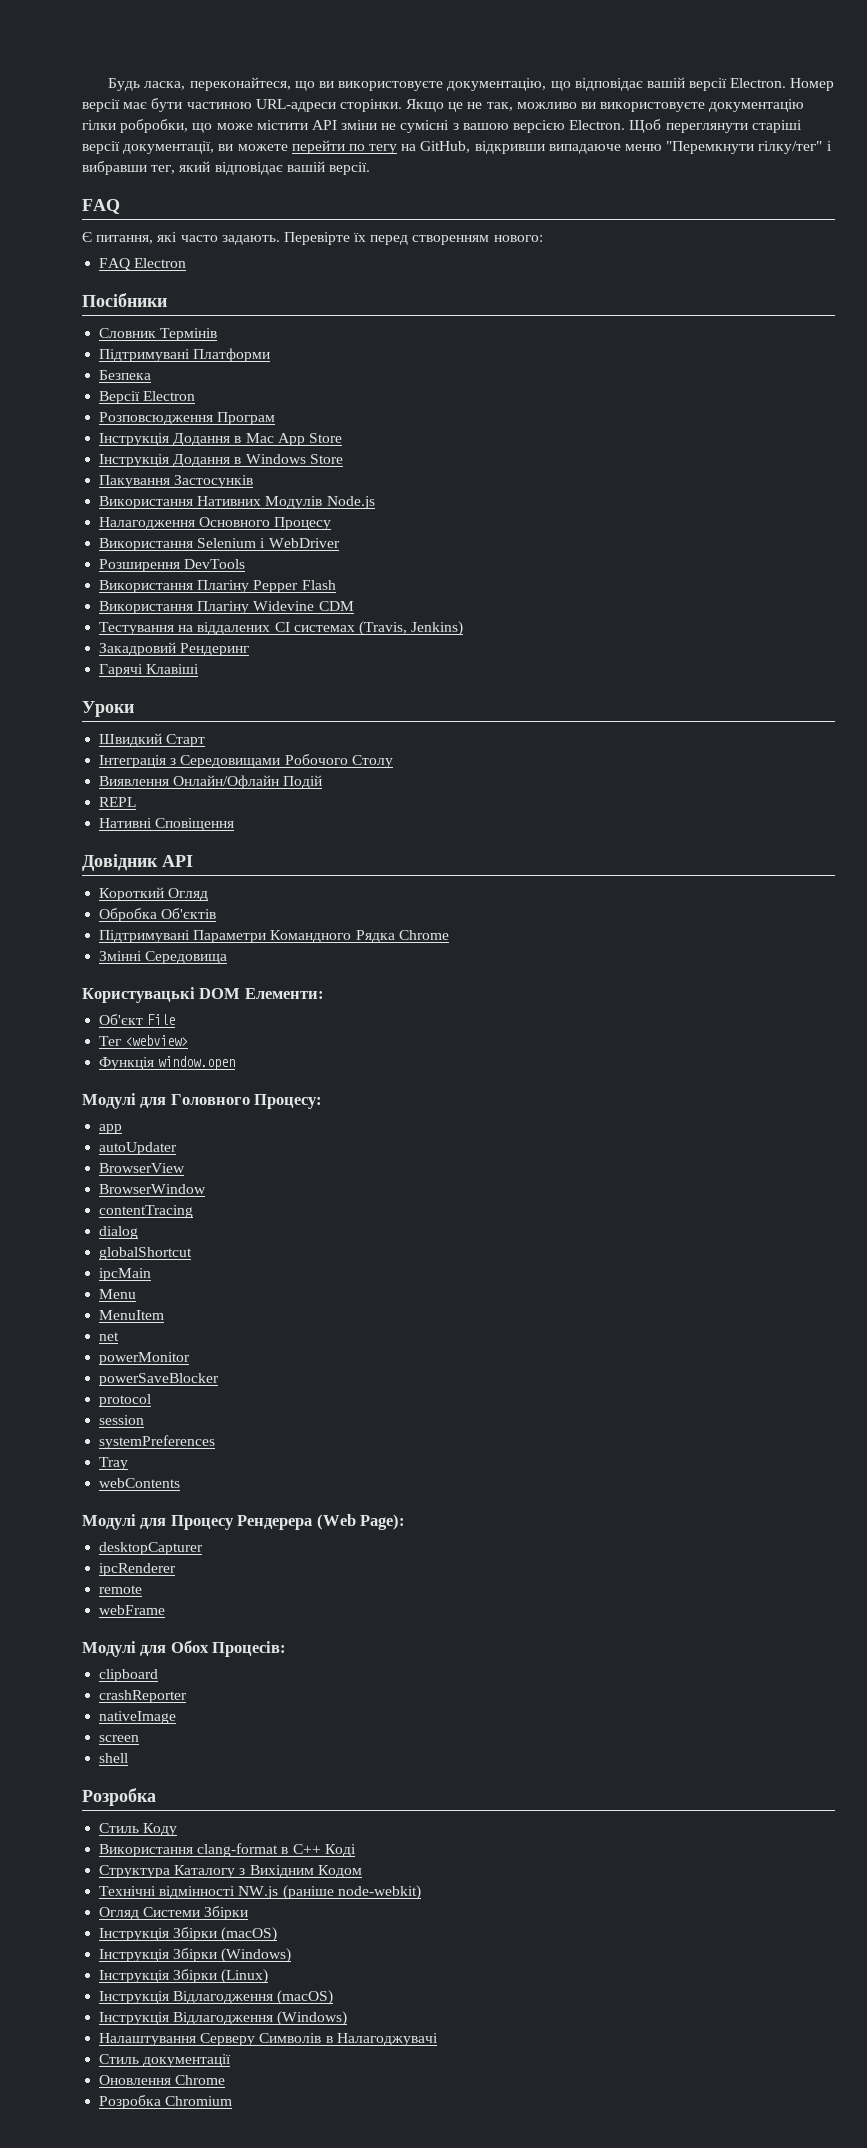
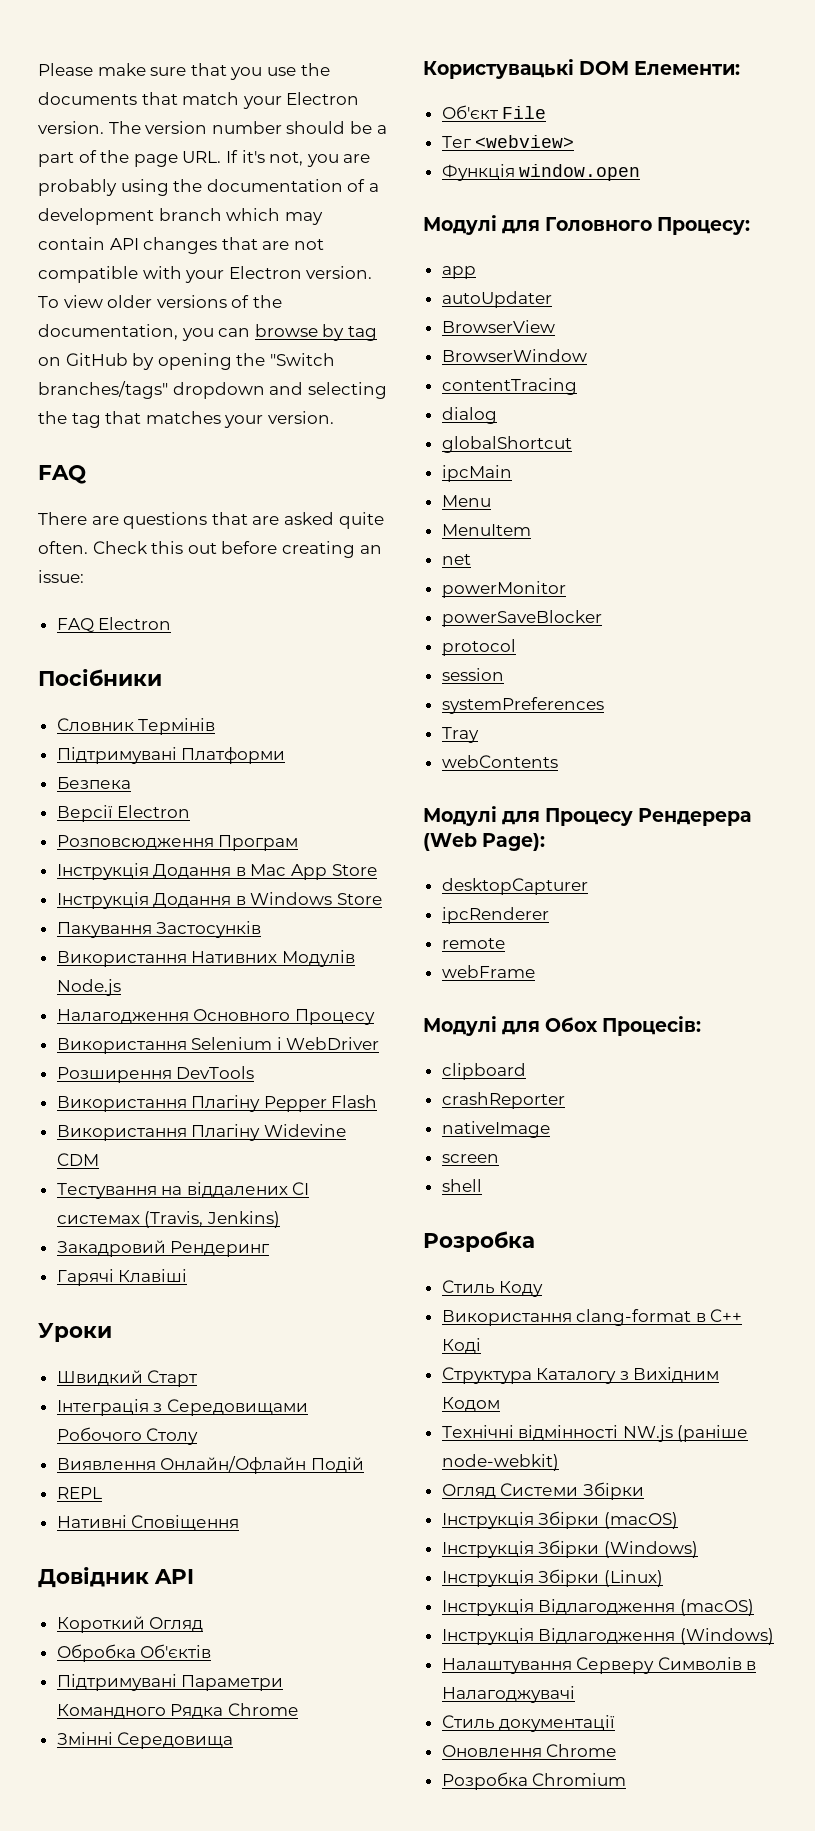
[108,77,835,91] [82,98,805,112] [82,119,802,133] [82,140,832,154] [82,161,370,175] [82,199,120,214] [82,232,543,245] Будь ласка, переконайтеся, що ви використовуєте документацію, що відповідає вашій версії Electron. Номер версії має бути частиною URL-адреси сторінки. Якщо це не так, можливо ви використовуєте документацію гілки робробки, що може містити API зміни не сумісні з вашою версією Electron. Щоб переглянути старіші версії документації, ви можете перейти по тегу на GitHub, відкривши випадаюче меню "Перемкнути гілку/тег" і вибравши тег, який відповідає вашій версії. // FAQ // Є питання, які часто задають. Перевірте їх перед створенням нового: -> [38,63,330,80] [38,92,360,109] [38,121,387,134] [38,150,371,167] [38,179,379,196] [38,208,323,225] [38,237,324,254] [38,266,373,283] [38,295,282,308] [38,324,377,341] [38,353,335,370] [38,381,387,399] [38,411,334,428] [38,465,87,484] [38,512,384,529] [38,541,382,558] [38,570,84,583] Please make sure that you use the documents that match your Electron version. The version number should be a part of the page URL. If it's not, you are probably using the documentation of a development branch which may contain API changes that are not compatible with your Electron version. To view older versions of the documentation, you can browse by tag on GitHub by opening the "Switch branches/tags" dropdown and selecting the tag that matches your version. // FAQ // There are questions that are asked quite often. Check this out before creating an issue:

